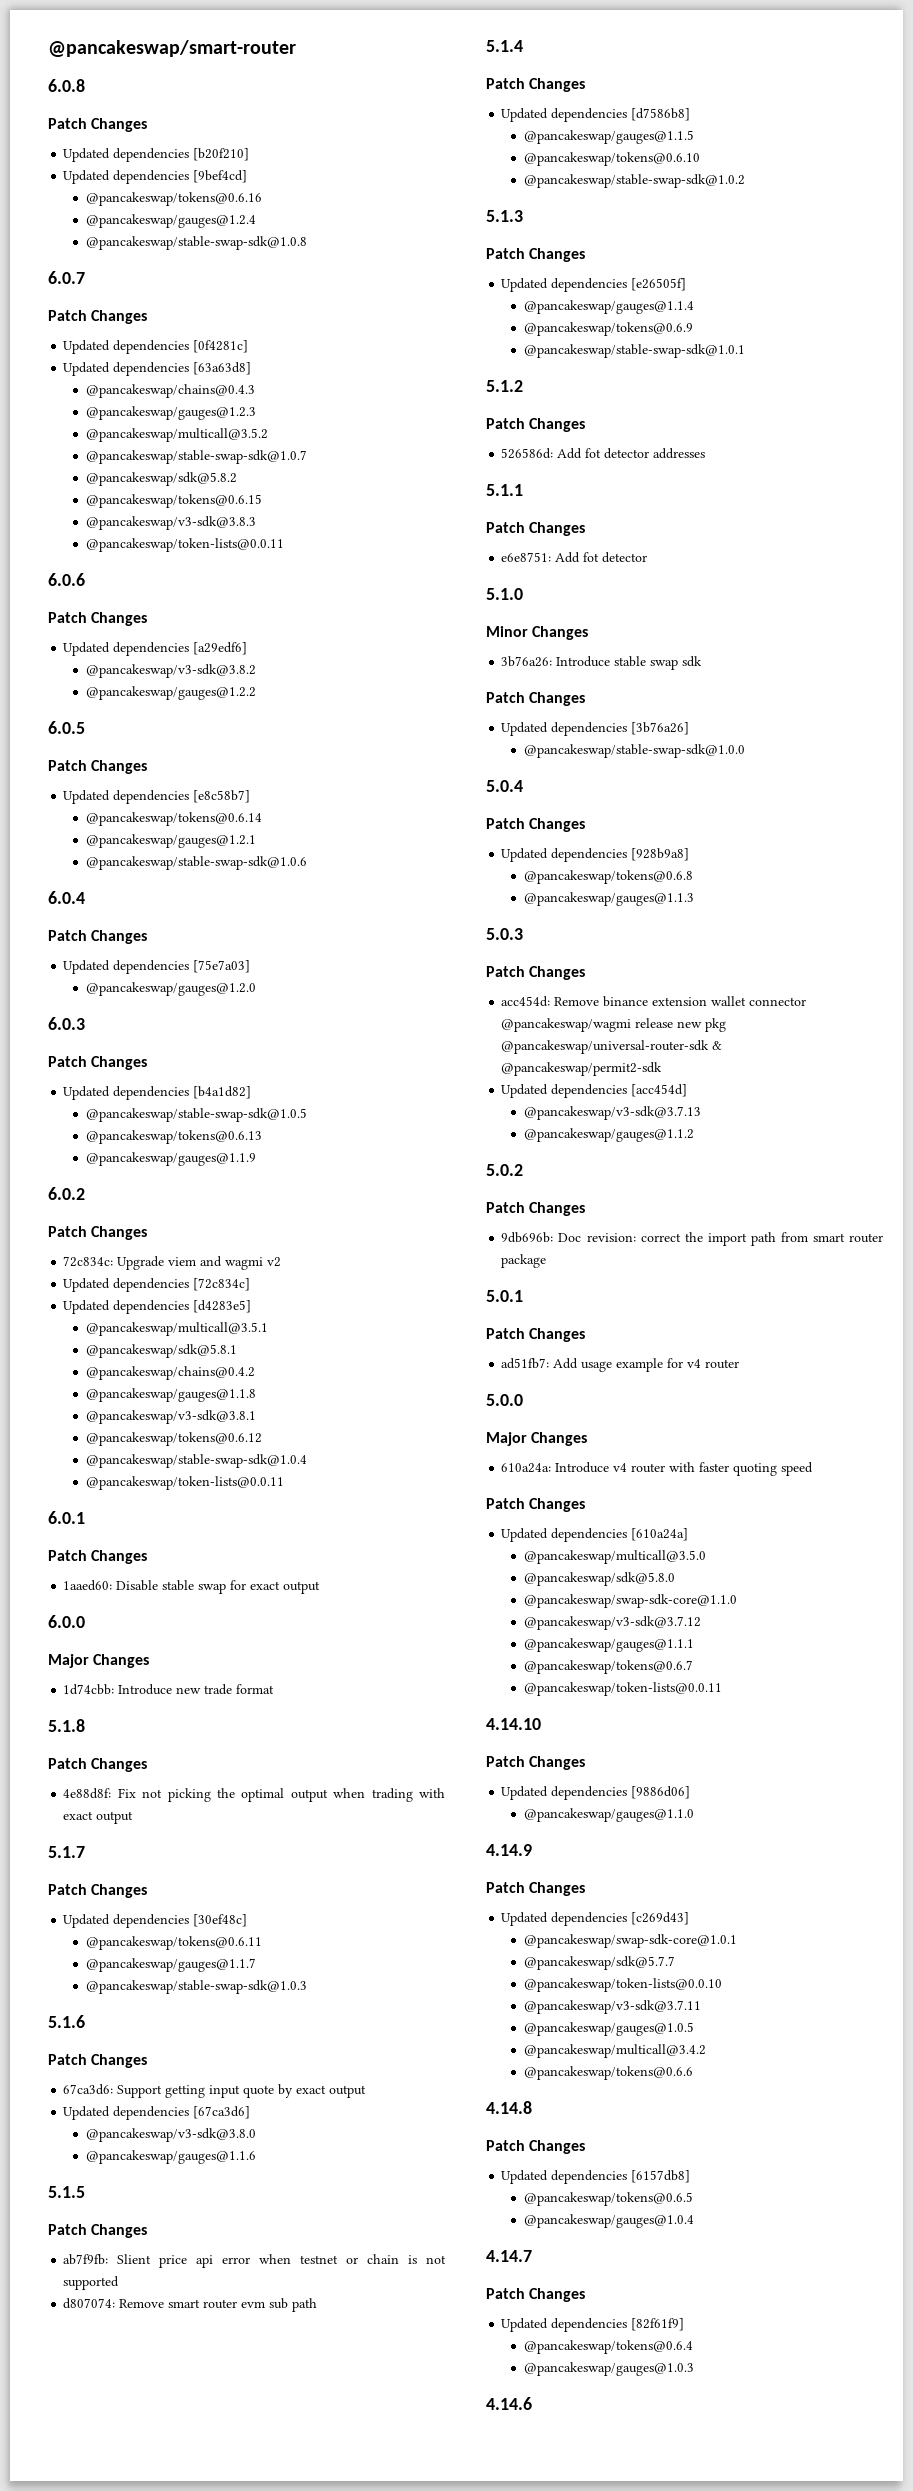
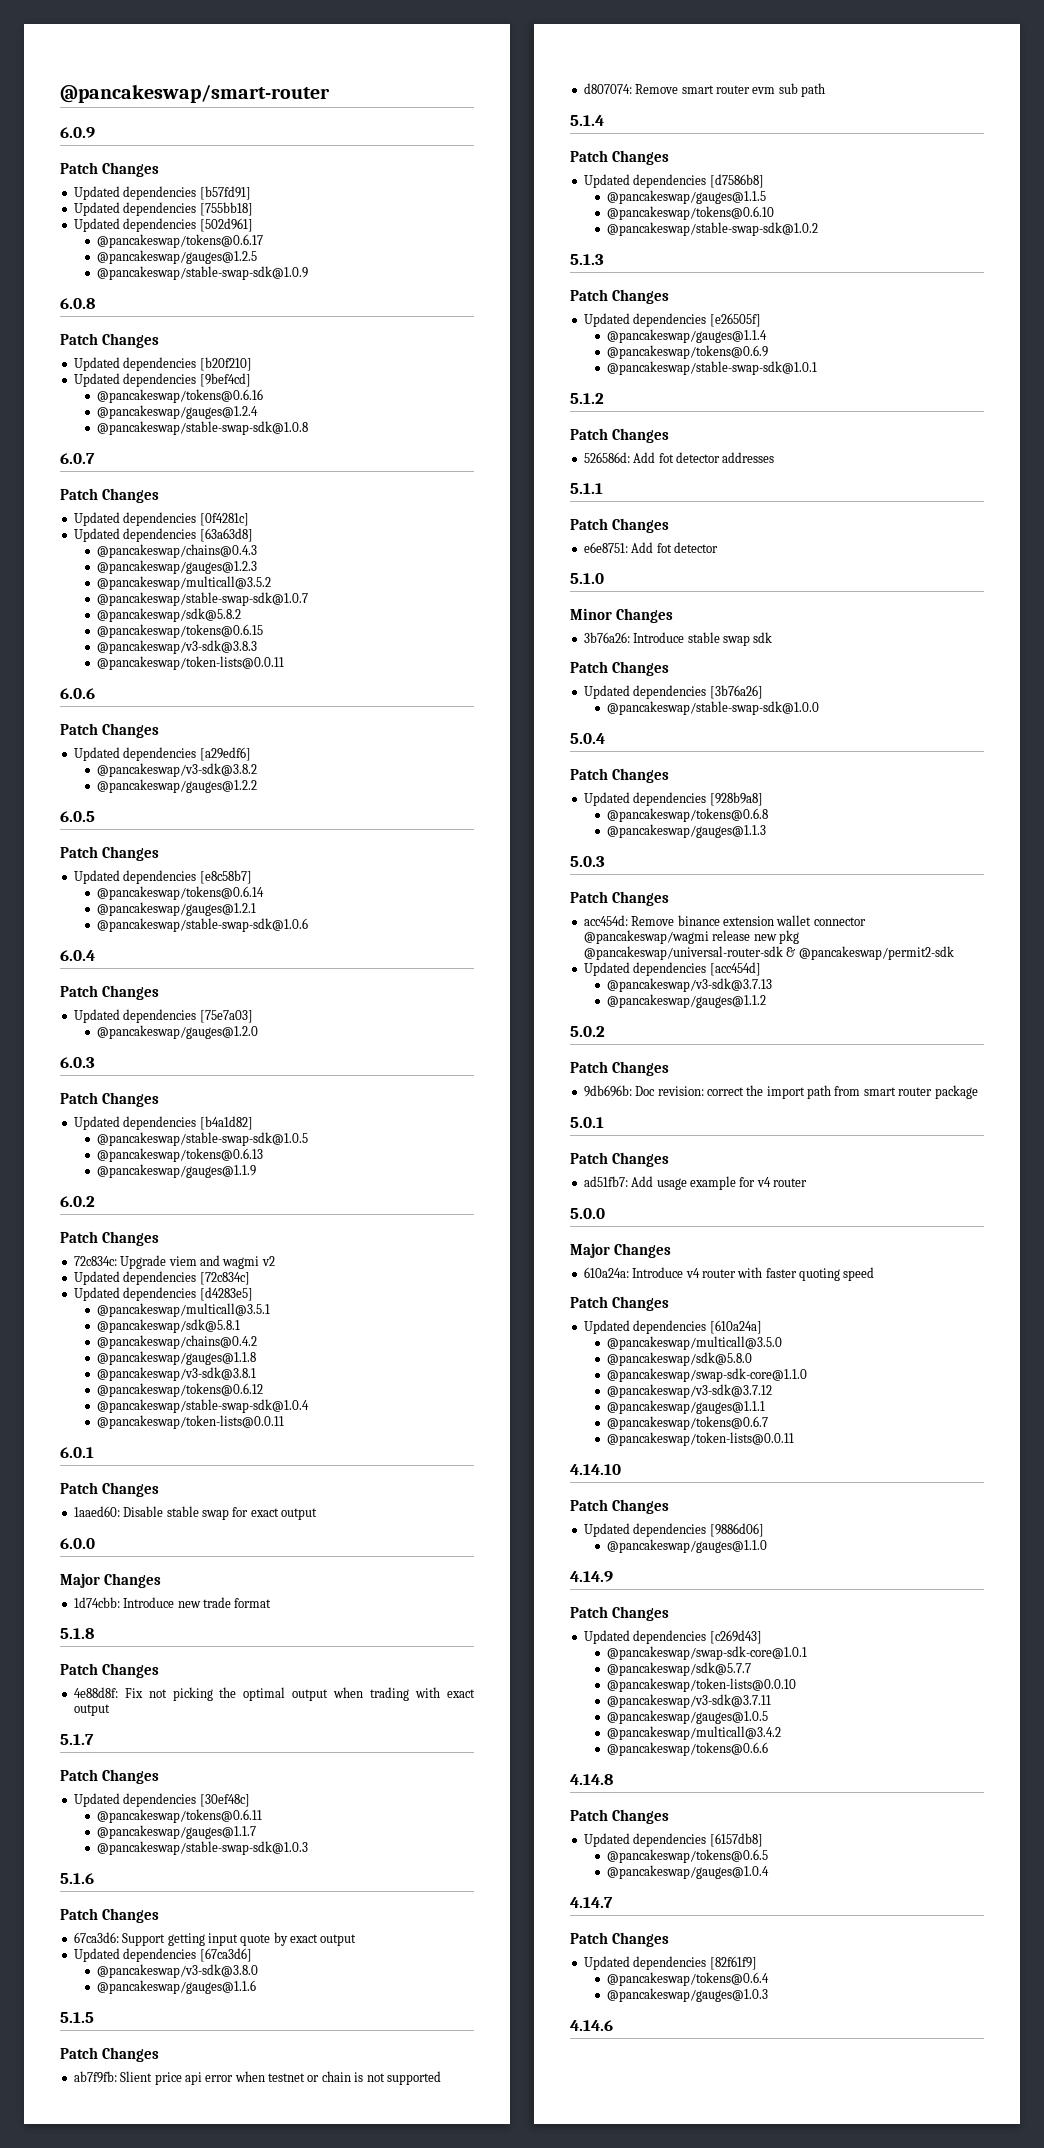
(296, 48) none -> [60,127,95,138] [60,162,159,177] [73,186,251,200] [73,202,253,216] [73,218,253,232] [96,234,263,248] [96,250,257,264] [96,266,308,280] // 6.0.9 // Patch Changes // Updated dependencies [b57fd91] // Updated dependencies [755bb18] // Updated dependencies [502d961] // @pancakeswap/tokens@0.6.17 // @pancakeswap/gauges@1.2.5 // @pancakeswap/stable-swap-sdk@1.0.9

